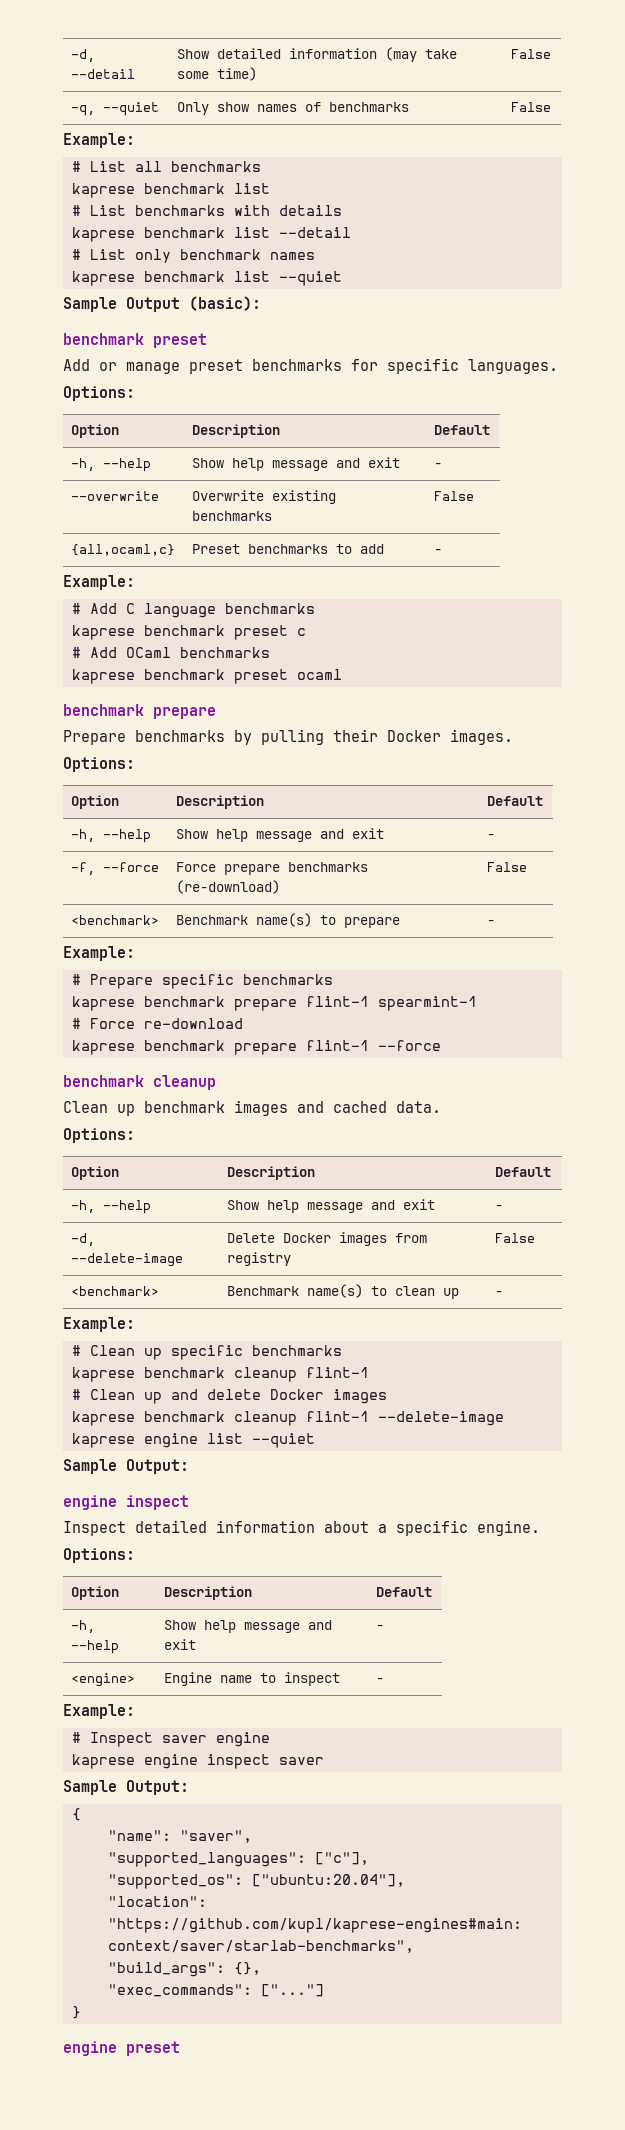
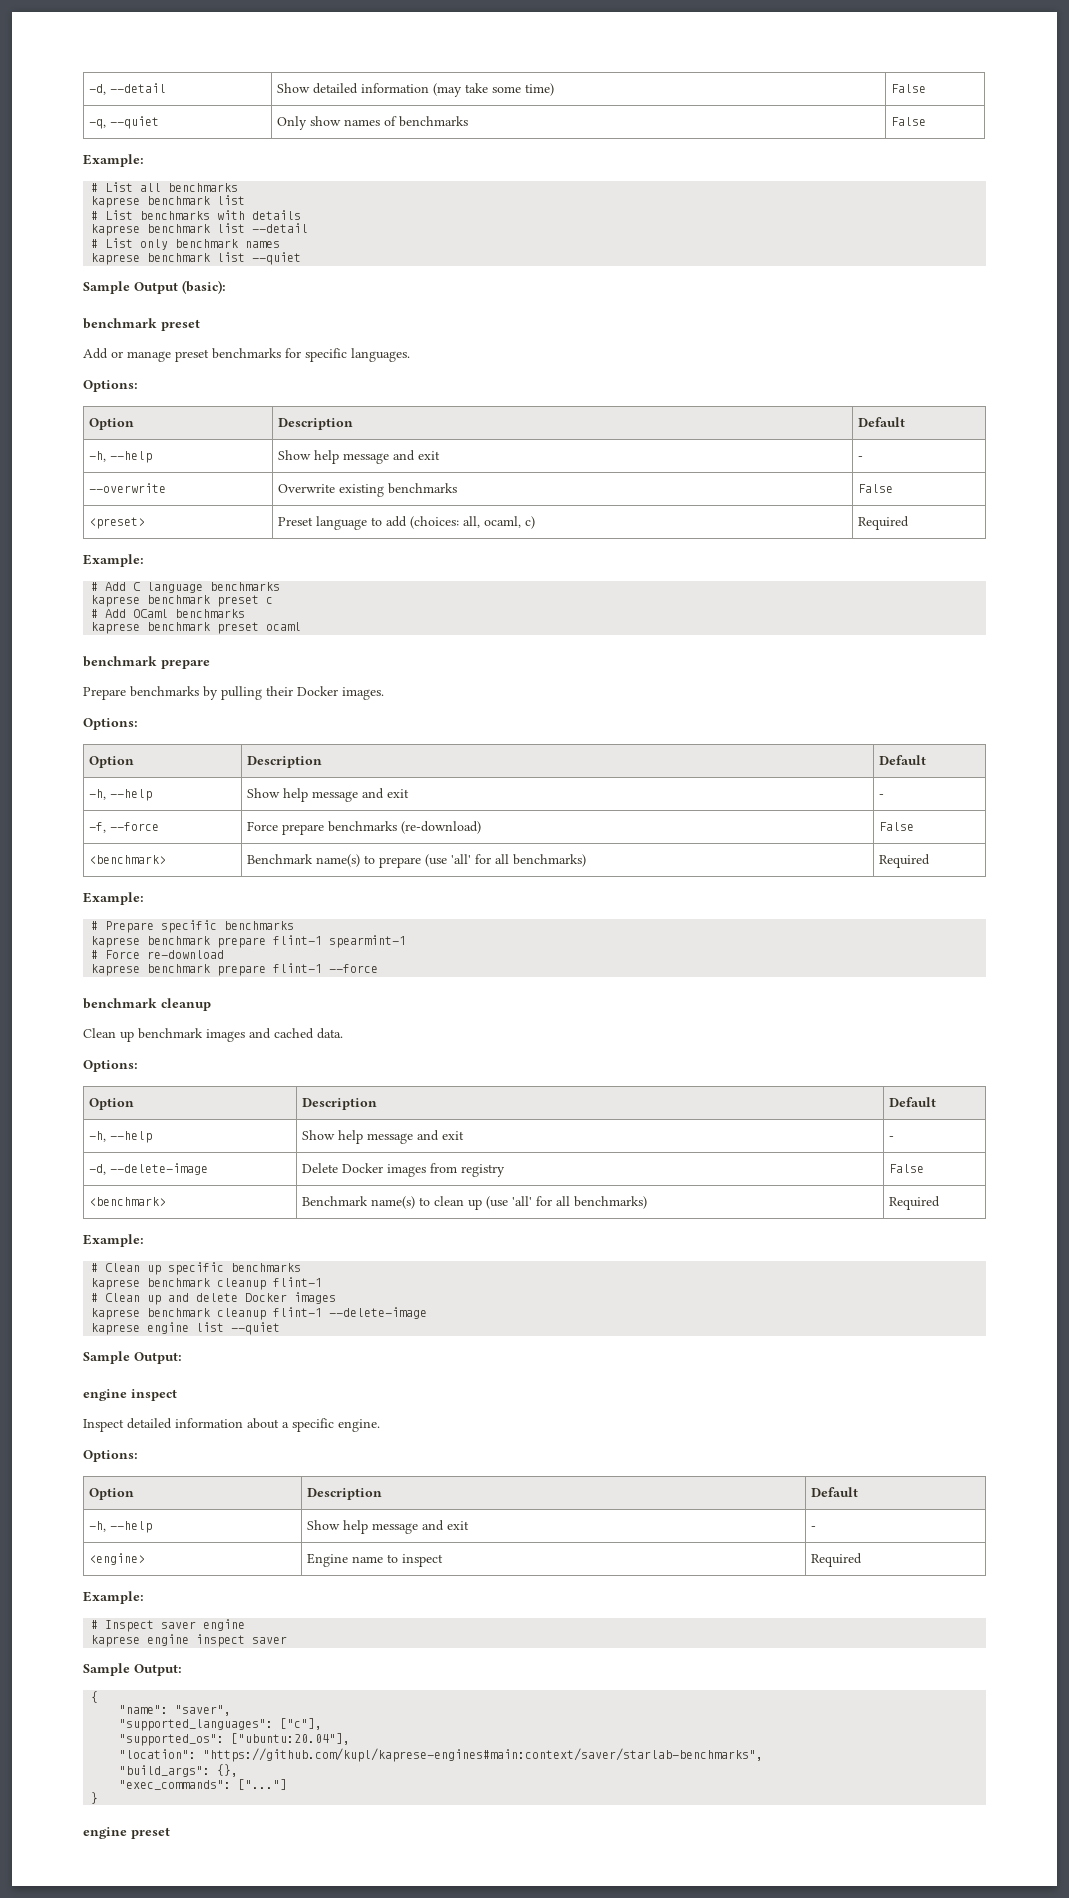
[71,544,176,556] {all,ocaml,c} -> [89,517,146,529] <preset>
[248,544,329,554] benchmarks -> [316,516,368,530] language
[434,549,443,554] | - -> [410,516,536,529] [858,516,910,530] (choices: all, ocaml, c) | Required
[487,920,496,925] | - -> [425,854,587,867] [879,854,931,868] (use 'all' for all benchmarks) | Required
[495,1291,504,1296] | - -> [486,1196,648,1209] [889,1196,941,1210] (use 'all' for all benchmarks) | Required
[376,1678,385,1683] - -> [811,1553,863,1567] Required

